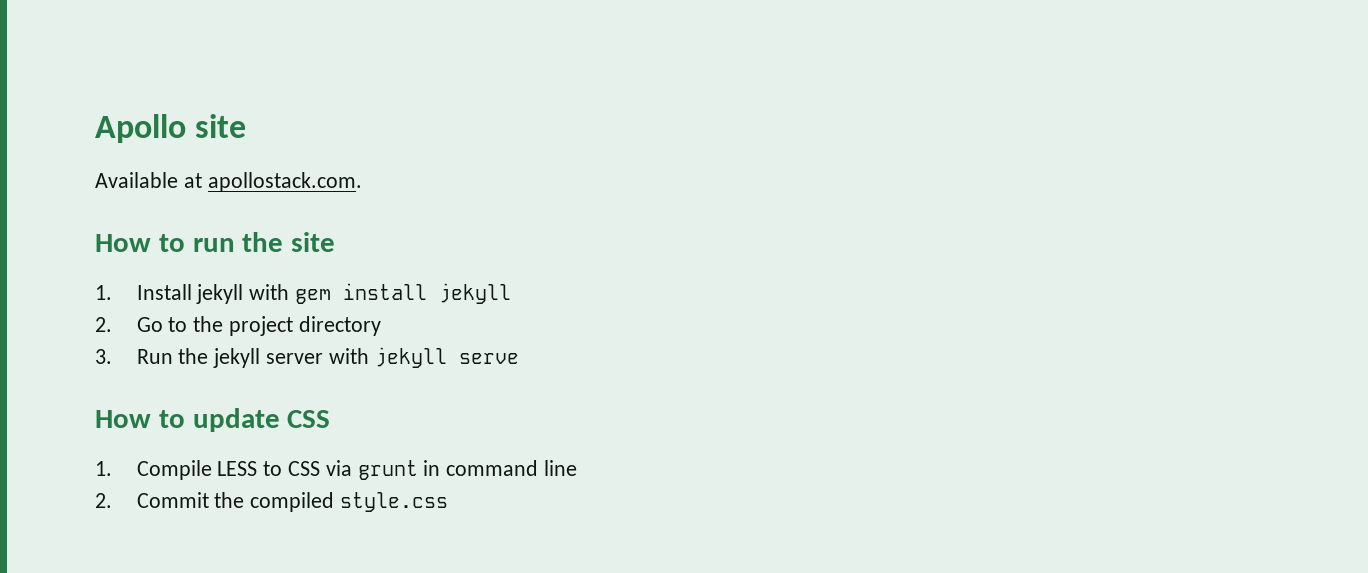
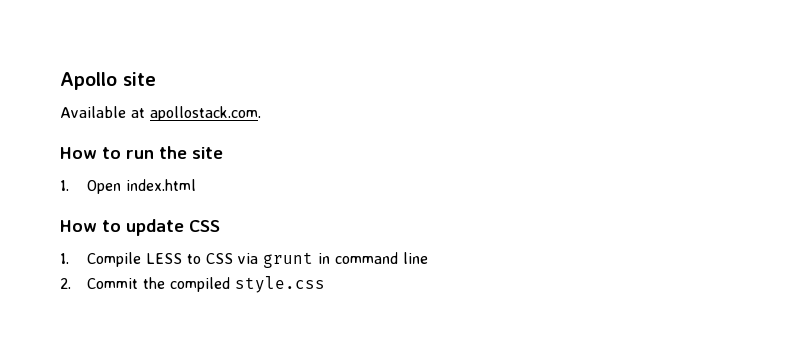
[136,283,512,304] [95,316,381,336] [95,347,519,368] Install jekyll with gem install jekyll // 2. Go to the project directory // 3. Run the jekyll server with jekyll serve -> [87,179,197,194] Open index.html

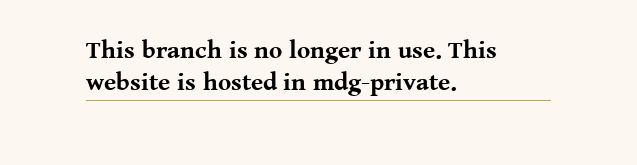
[60,72,156,90] [60,106,261,121] [60,146,223,159] [60,179,197,194] [60,219,220,236] [60,252,429,268] [60,276,326,293] Apollo site // Available at apollostack.com. // How to run the site // 1. Open index.html // How to update CSS // 1. Compile LESS to CSS via grunt in command line // 2. Commit the compiled style.css -> [86,39,498,64] [86,71,457,96] This branch is no longer in use. This website is hosted in mdg-private.

